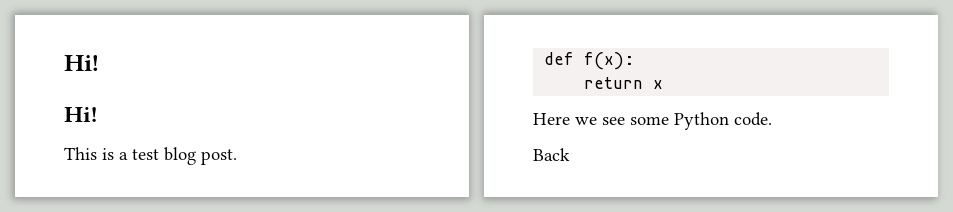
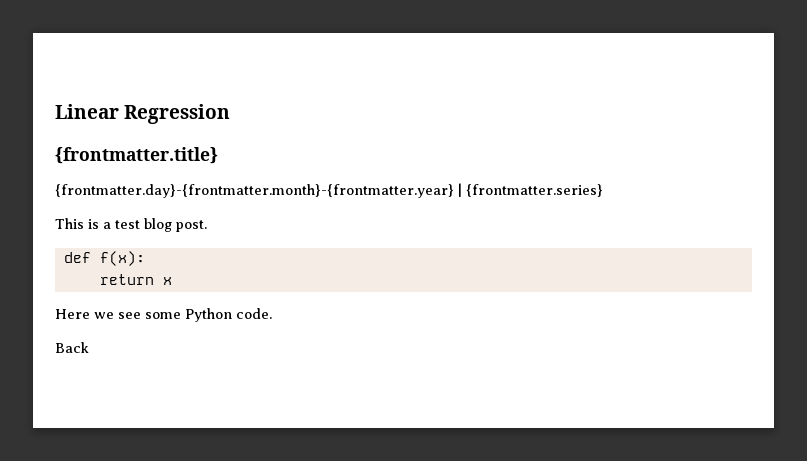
[64,55,99,71] [64,107,97,122] Hi! // Hi! -> [55,104,231,124] [55,147,218,164] [55,183,603,198] Linear Regression // {frontmatter.title} // {frontmatter.day}-{frontmatter.month}-{frontmatter.year} | {frontmatter.series}

